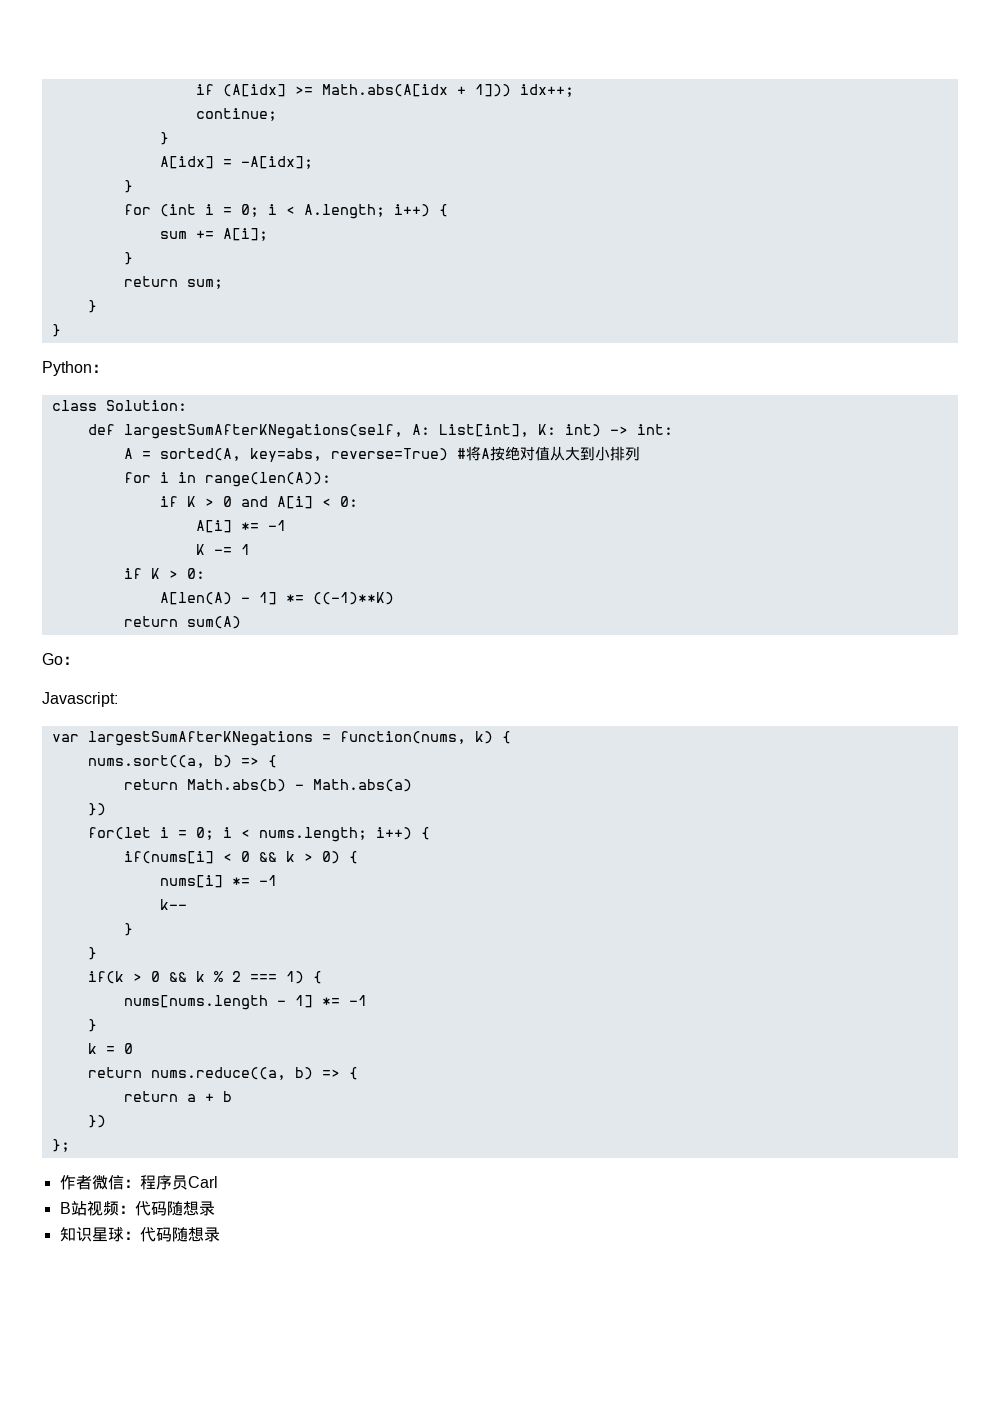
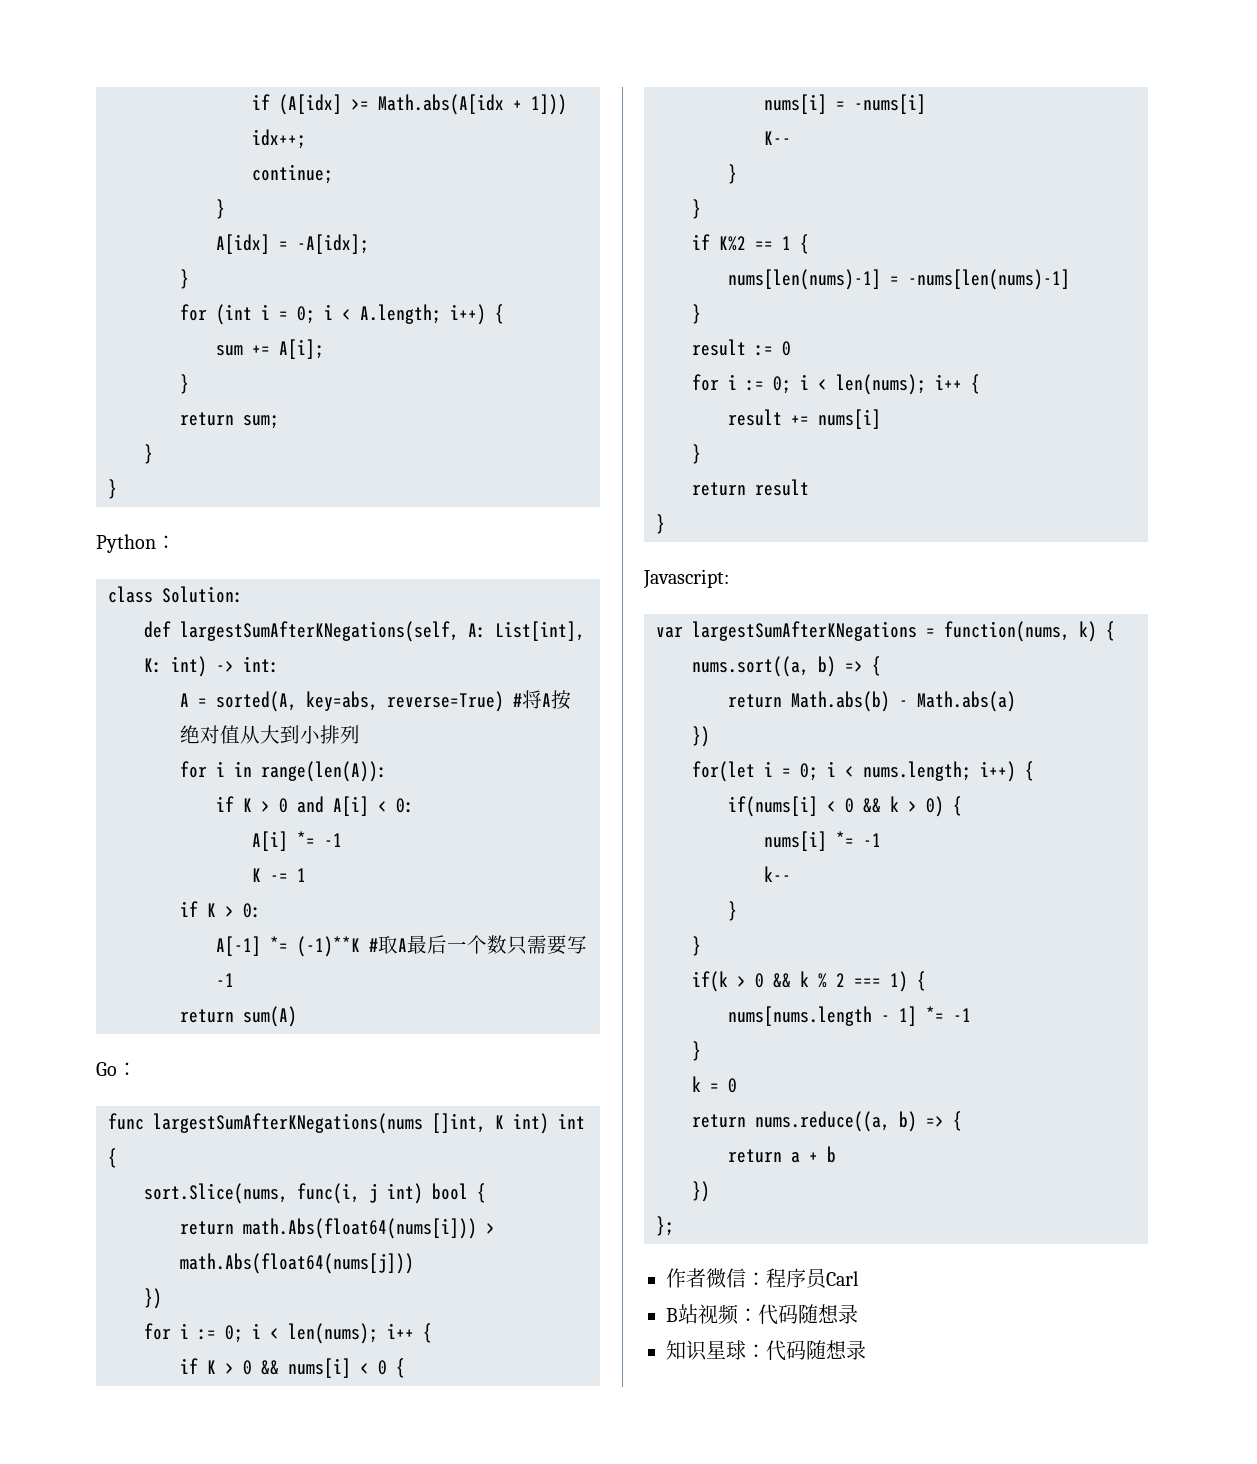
[159,592,394,605] [123,616,241,629] [42,653,79,665] A[len(A) - 1] *= ((-1)**K) // return sum(A) // Go： -> [216,935,587,957] [216,973,234,987] [180,1006,297,1027] [96,1062,137,1076] [108,1113,585,1134] [108,1148,117,1168] [144,1183,486,1204] [180,1218,495,1239] [180,1253,414,1274] [144,1288,162,1309] [144,1323,432,1344] [180,1358,405,1378] [764,94,926,114] [764,131,791,145] [728,164,737,184] [692,199,701,219] [692,234,809,254] [728,269,1070,290] [692,304,701,324] [692,339,791,356] [692,374,980,395] [728,409,881,429] [692,444,701,464] [692,479,809,496] [656,514,665,534] A[-1] *= (-1)**K #取A最后一个数只需要写-1 // return sum(A) // Go： // func largestSumAfterKNegations(nums []int, K int) int { // sort.Slice(nums, func(i, j int) bool { // return math.Abs(float64(nums[i])) > math.Abs(float64(nums[j])) // }) // for i := 0; i < len(nums); i++ { // if K > 0 && nums[i] < 0 { // nums[i] = -nums[i] // K-- // } // } // if K%2 == 1 { // nums[len(nums)-1] = -nums[len(nums)-1] // } // result := 0 // for i := 0; i < len(nums); i++ { // result += nums[i] // } // return result // }

